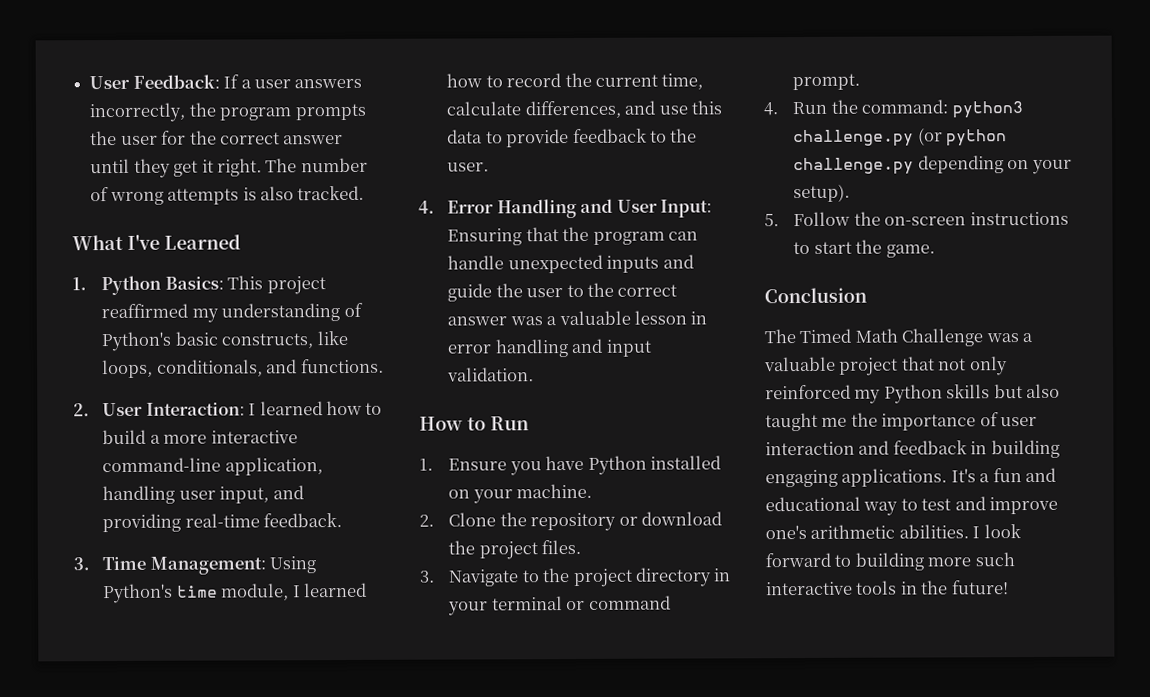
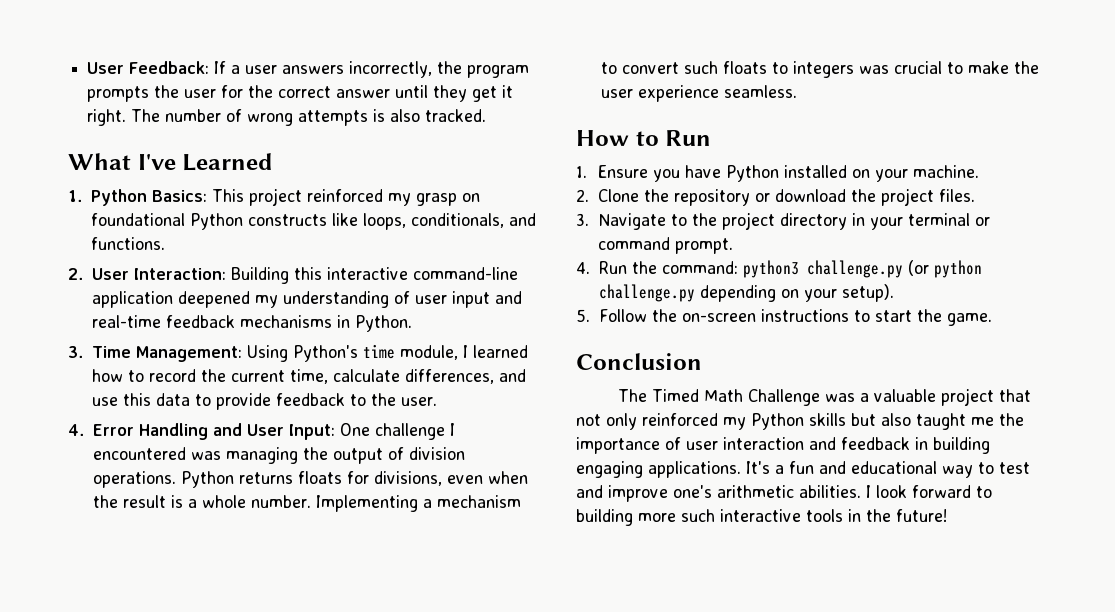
[101,302,363,323] [101,331,314,352] reaffirmed my understanding of Python's basic constructs, -> [306,189,480,206] [90,213,327,230] reinforced my grasp on foundational Python constructs
[248,400,383,416] [102,429,298,445] [102,457,323,476] [102,485,304,505] [102,513,343,533] I learned how to build a more interactive command-line application, handling user input, and providing real-time feedback. -> [230,267,518,284] [91,291,522,308] [91,315,412,332] Building this interactive command-line application deepened my understanding of user input and real-time feedback mechanisms in Python.
[447,226,699,246] [447,254,694,274] [447,282,678,302] [447,310,708,326] [447,338,652,358] [447,367,535,382] Ensuring that the program can handle unexpected inputs and guide the user to the correct answer was a valuable lesson in error handling and input validation. -> [339,423,455,440] [92,447,465,464] [92,471,528,488] [92,495,521,512] [600,61,1039,78] [600,85,797,102] One challenge I encountered was managing the output of division operations. Python returns floats for divisions, even when the result is a whole number. Implementing a mechanism to convert such floats to integers was crucial to make the user experience seamless.

